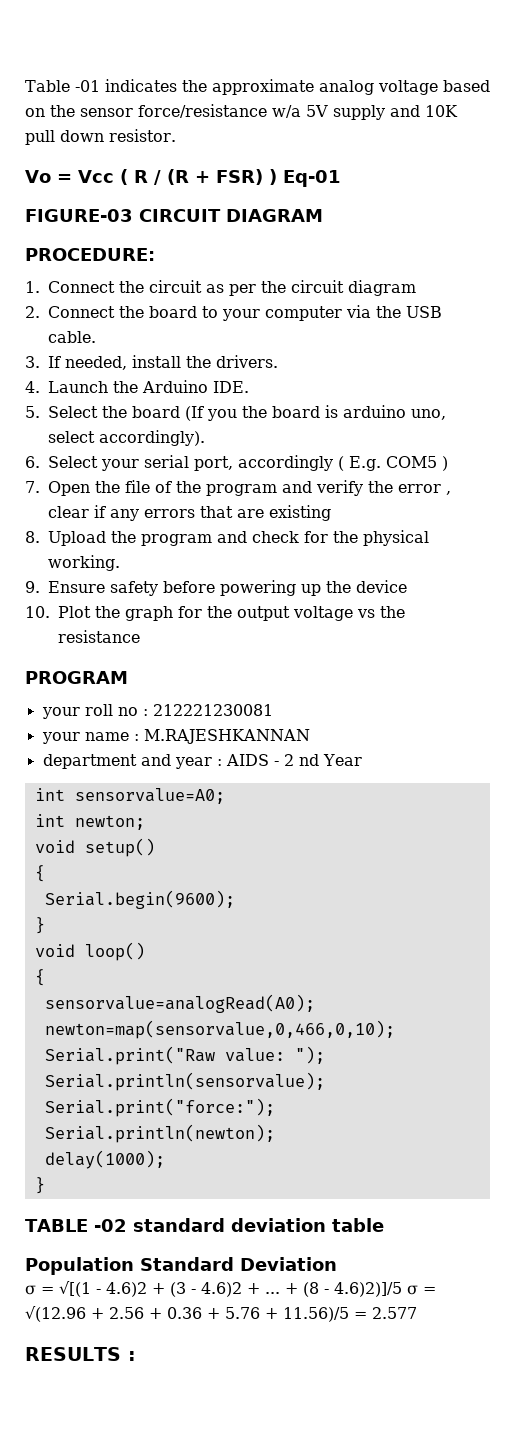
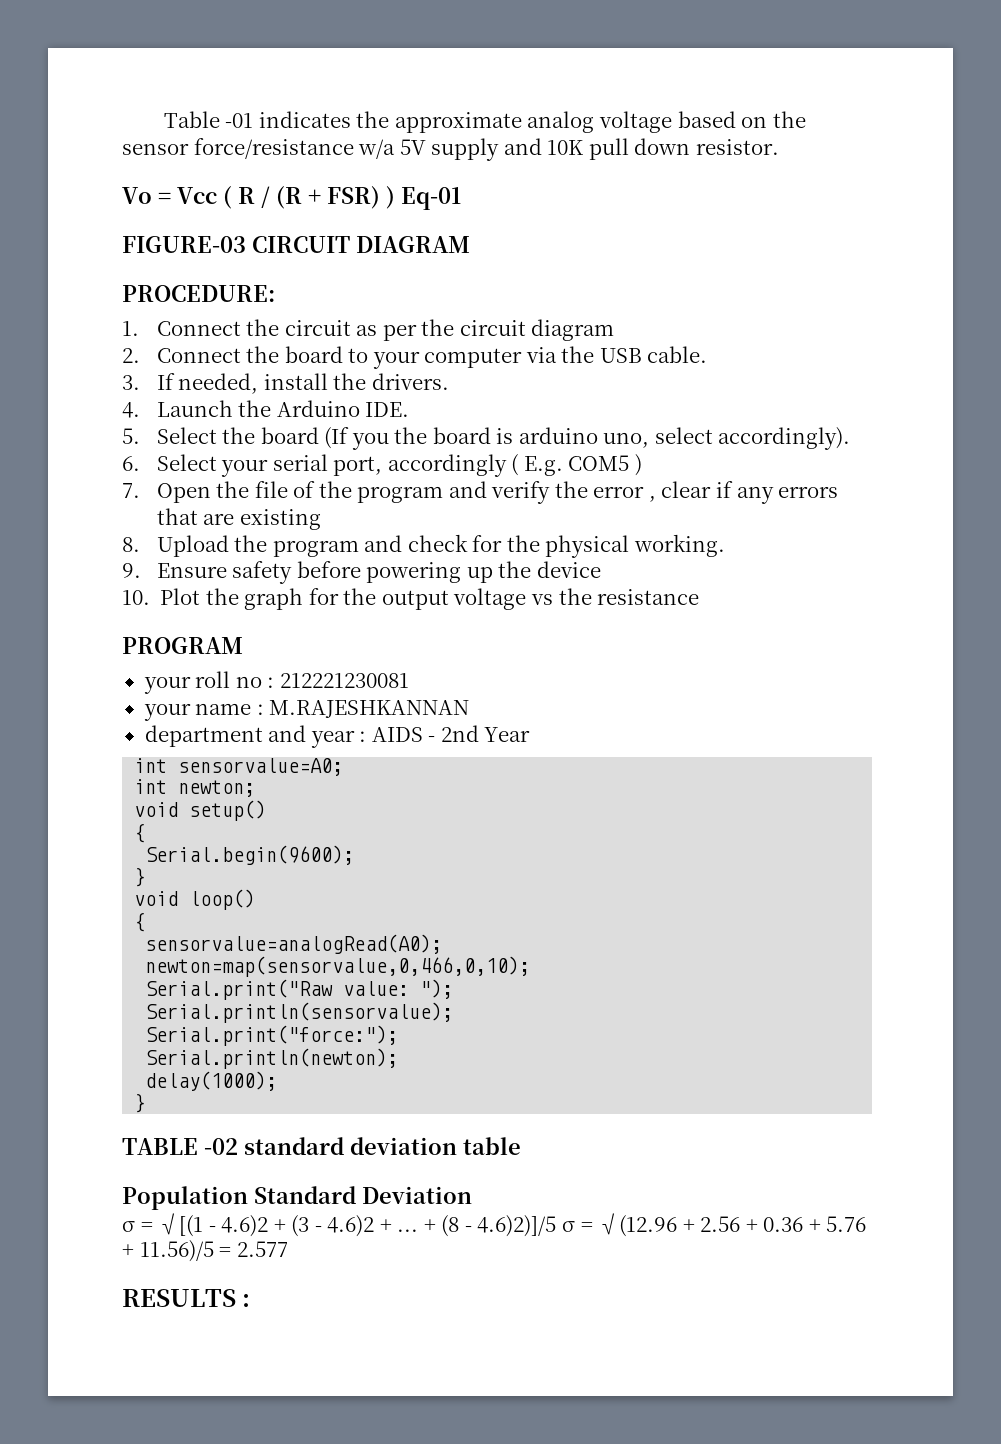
[283,754,319,766] 2 nd -> [440,725,479,742] 2nd

